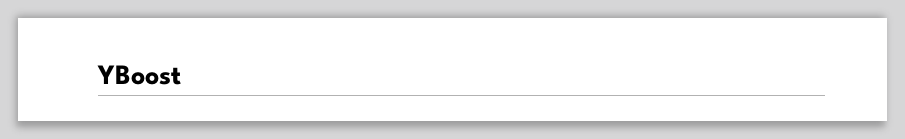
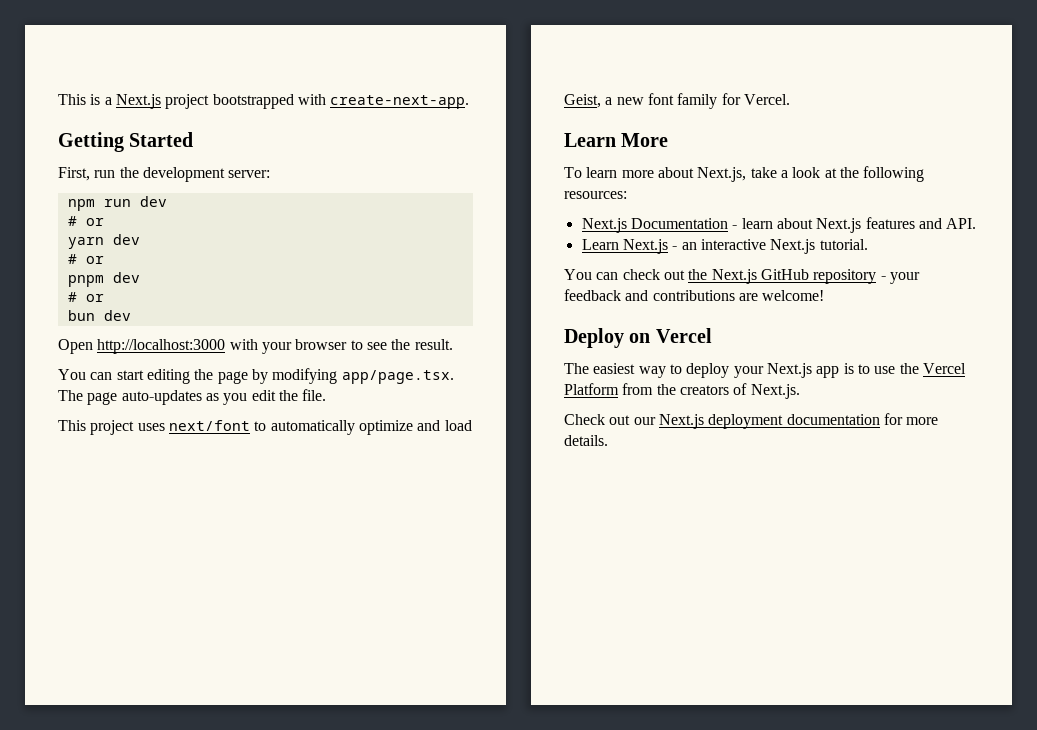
[97,65,181,85] YBoost -> [58,94,470,109] [58,132,194,152] [58,167,271,182] [67,196,167,211] [67,216,104,226] [67,234,140,249] [67,254,104,264] [67,272,140,287] [67,292,104,302] [67,310,131,321] [58,339,453,354] [58,368,454,384] [58,389,327,405] [58,420,472,435] [564,93,790,109] [564,133,669,147] [564,166,925,182] [564,191,627,199] [581,217,977,233] [581,239,868,254] [564,269,920,284] [564,289,825,301] [564,328,712,348] [564,363,966,378] [564,383,800,399] [564,413,939,429] [564,435,608,446] This is a Next.js project bootstrapped with create-next-app. // Getting Started // First, run the development server: // npm run dev // # or // yarn dev // # or // pnpm dev // # or // bun dev // Open http://localhost:3000 with your browser to see the result. // You can start editing the page by modifying app/page.tsx. The page auto-updates as you edit the file. // This project uses next/font to automatically optimize and load Geist, a new font family for Vercel. // Learn More // To learn more about Next.js, take a look at the following resources: // Next.js Documentation - learn about Next.js features and API. // Learn Next.js - an interactive Next.js tutorial. // You can check out the Next.js GitHub repository - your feedback and contributions are welcome! // Deploy on Vercel // The easiest way to deploy your Next.js app is to use the Vercel Platform from the creators of Next.js. // Check out our Next.js deployment documentation for more details.

